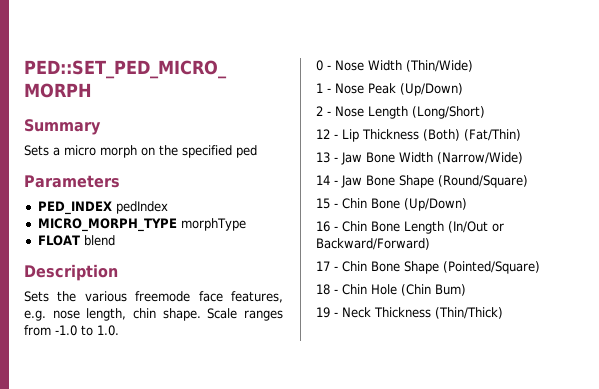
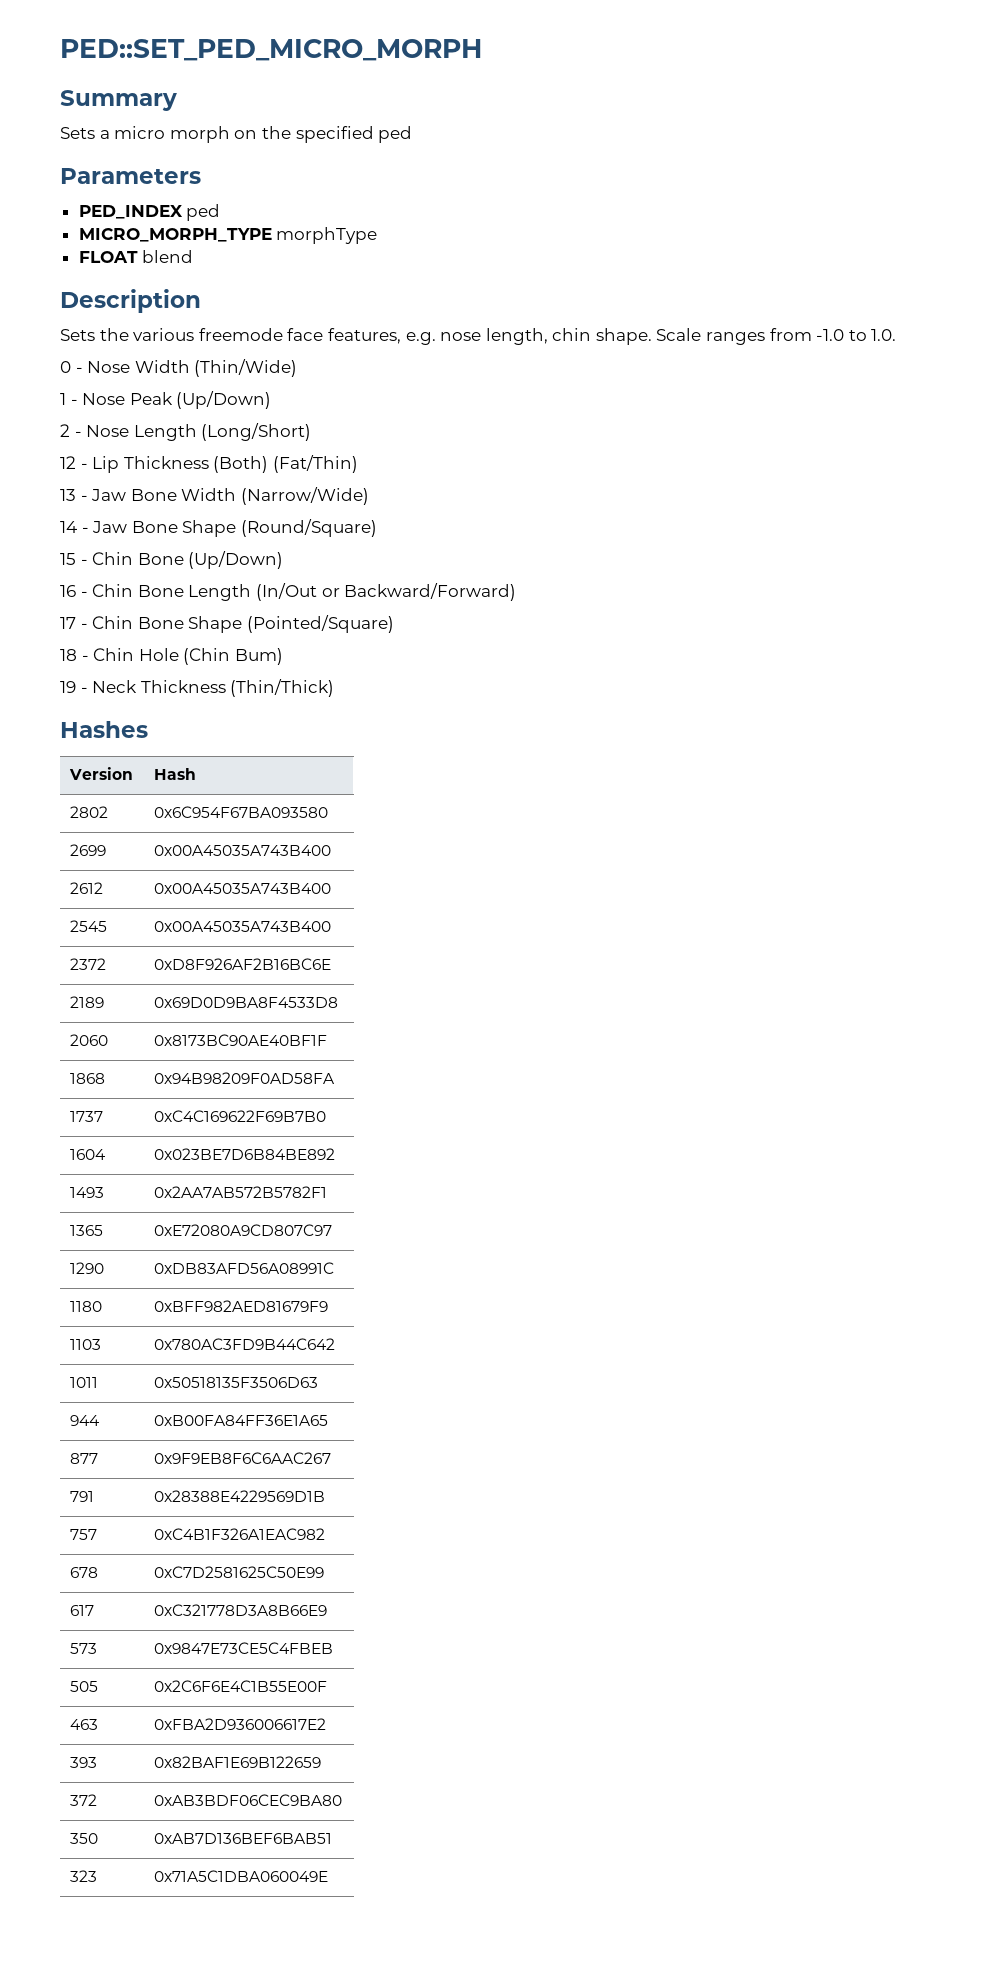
[115,201,168,214] pedIndex -> [186,204,221,221] ped
(503, 313) none -> [60,721,148,738] [69,767,134,780] [154,768,197,780] [70,806,109,818] [154,806,329,818] [70,844,107,856] [154,845,332,856] [70,882,104,894] [154,883,332,894] [70,920,108,932] [154,921,332,932] [70,958,107,970] [154,958,332,970] [70,996,105,1008] [154,997,339,1008] [70,1034,109,1046] [154,1034,328,1046] [70,1073,106,1084] [154,1072,336,1084] [70,1111,104,1122] [154,1110,327,1122] [70,1149,107,1160] [154,1148,336,1160] [70,1187,105,1198] [154,1186,328,1198] [70,1225,104,1236] [154,1224,333,1236] [70,1262,105,1274] [154,1262,335,1274] [70,1301,103,1312] [154,1300,329,1312] [70,1339,102,1350] [154,1338,336,1350] [70,1377,99,1388] [154,1377,319,1388] [70,1415,101,1426] [154,1415,329,1426] [70,1453,99,1464] [154,1452,332,1464] [70,1491,95,1502] [154,1490,326,1502] [70,1529,98,1540] [154,1528,326,1540] [70,1567,99,1578] [154,1566,325,1578] [70,1605,95,1616] [154,1604,328,1616] [70,1643,98,1654] [154,1642,334,1654] [70,1681,99,1692] [154,1680,328,1692] [70,1719,99,1730] [154,1718,327,1730] [70,1757,98,1768] [154,1756,322,1768] [70,1794,98,1806] [154,1794,343,1806] [70,1833,99,1844] [154,1833,333,1844] [70,1870,98,1882] [154,1870,329,1882] // Hashes // Version | Hash // 2802 | 0x6C954F67BA093580 // 2699 | 0x00A45035A743B400 // 2612 | 0x00A45035A743B400 // 2545 | 0x00A45035A743B400 // 2372 | 0xD8F926AF2B16BC6E // 2189 | 0x69D0D9BA8F4533D8 // 2060 | 0x8173BC90AE40BF1F // 1868 | 0x94B98209F0AD58FA // 1737 | 0xC4C169622F69B7B0 // 1604 | 0x023BE7D6B84BE892 // 1493 | 0x2AA7AB572B5782F1 // 1365 | 0xE72080A9CD807C97 // 1290 | 0xDB83AFD56A08991C // 1180 | 0xBFF982AED81679F9 // 1103 | 0x780AC3FD9B44C642 // 1011 | 0x50518135F3506D63 // 944 | 0xB00FA84FF36E1A65 // 877 | 0x9F9EB8F6C6AAC267 // 791 | 0x28388E4229569D1B // 757 | 0xC4B1F326A1EAC982 // 678 | 0xC7D2581625C50E99 // 617 | 0xC321778D3A8B66E9 // 573 | 0x9847E73CE5C4FBEB // 505 | 0x2C6F6E4C1B55E00F // 463 | 0xFBA2D936006617E2 // 393 | 0x82BAF1E69B122659 // 372 | 0xAB3BDF06CEC9BA80 // 350 | 0xAB7D136BEF6BAB51 // 323 | 0x71A5C1DBA060049E

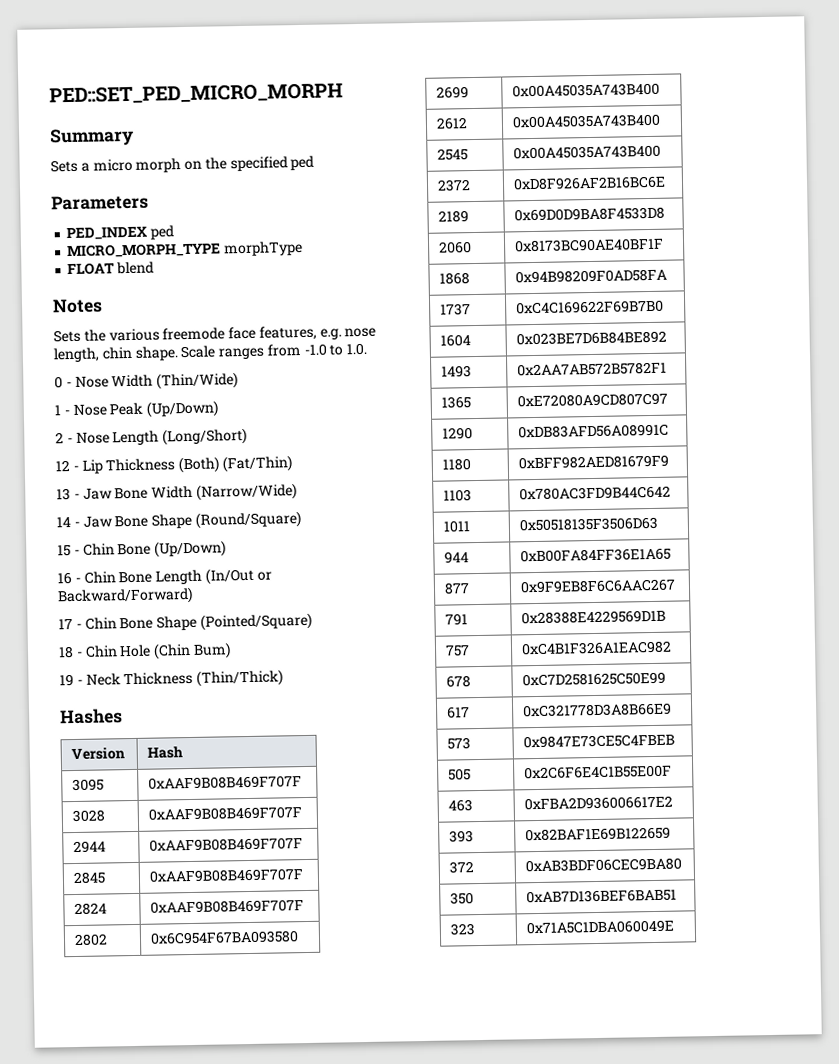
[60,289,201,313] Description -> [52,298,103,314] Notes
(197, 774) none -> [72,778,105,792] [148,775,303,790] [72,809,106,823] [148,806,303,821] [73,840,107,854] [149,837,304,852] [73,871,107,885] [149,868,304,883] [74,902,108,916] [150,899,305,914] // 3095 | 0xAAF9B08B469F707F // 3028 | 0xAAF9B08B469F707F // 2944 | 0xAAF9B08B469F707F // 2845 | 0xAAF9B08B469F707F // 2824 | 0xAAF9B08B469F707F

